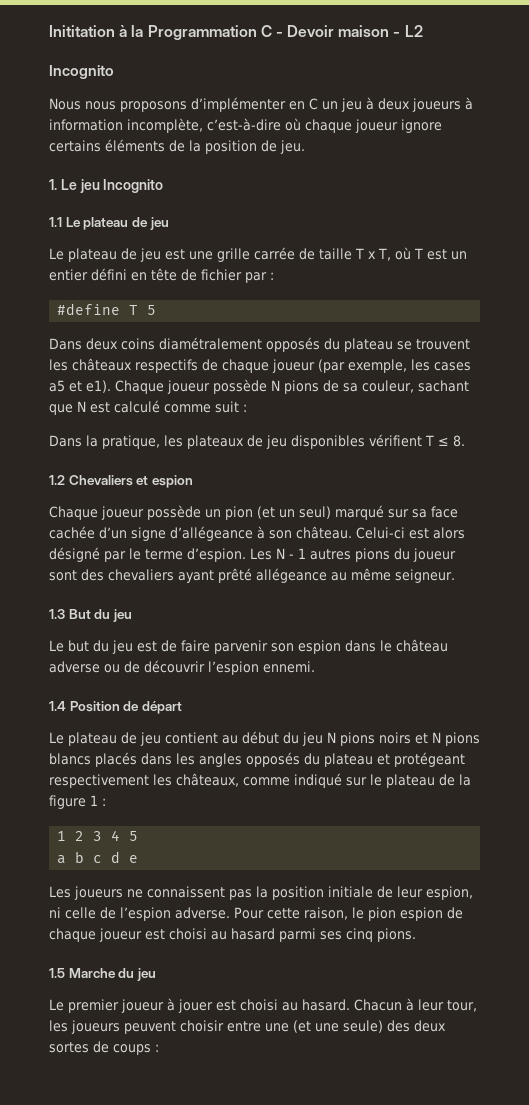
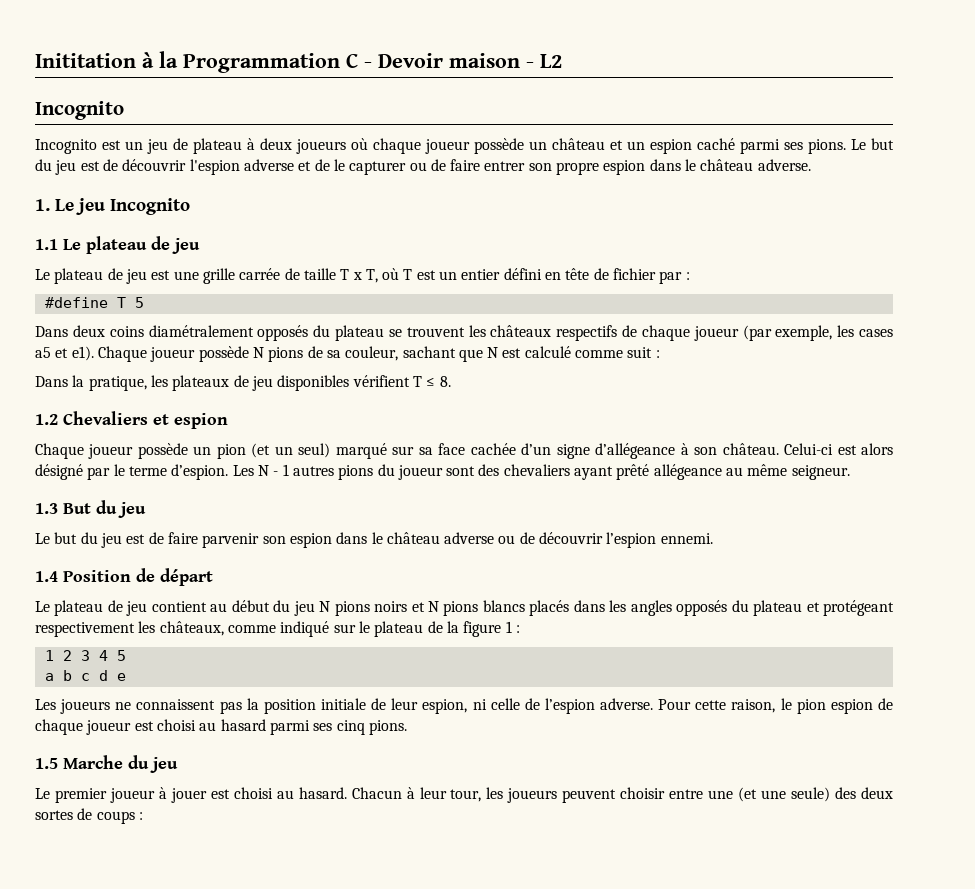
[49,97,473,112] [49,118,442,133] [49,139,305,154] Nous nous proposons d’implémenter en C un jeu à deux joueurs à information incomplète, c’est-à-dire où chaque joueur ignore certains éléments de la position de jeu. -> [35,138,894,154] [35,159,811,175] Incognito est un jeu de plateau à deux joueurs où chaque joueur possède un château et un espion caché parmi ses pions. Le but du jeu est de découvrir l'espion adverse et de le capturer ou de faire entrer son propre espion dans le château adverse.

